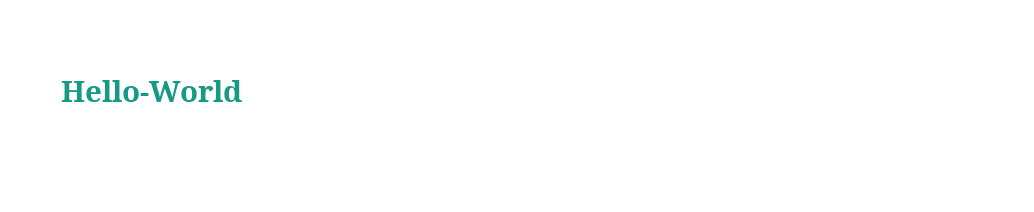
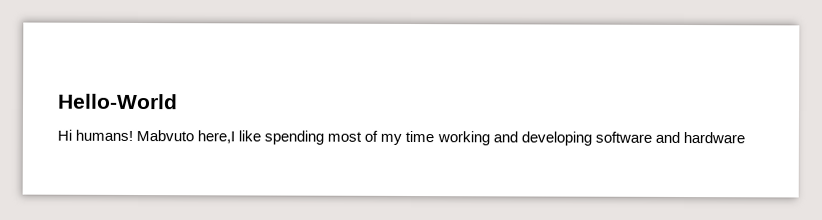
(242, 91) none -> [57,129,745,146] // Hi humans! Mabvuto here,I like spending most of my time working and developing software and hardware

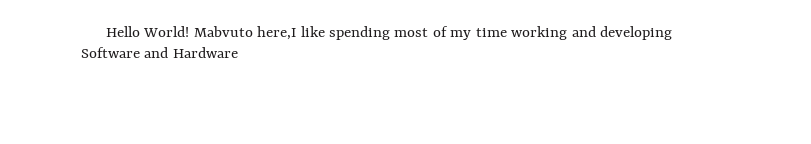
[58,93,178,110] [57,129,134,141] Hello-World // Hi humans! -> [105,26,190,37] Hello World!
[594,131,745,144] software and hardware -> [81,47,238,58] Software and Hardware

